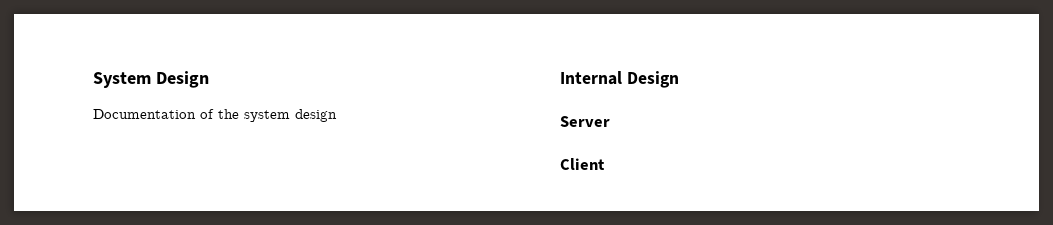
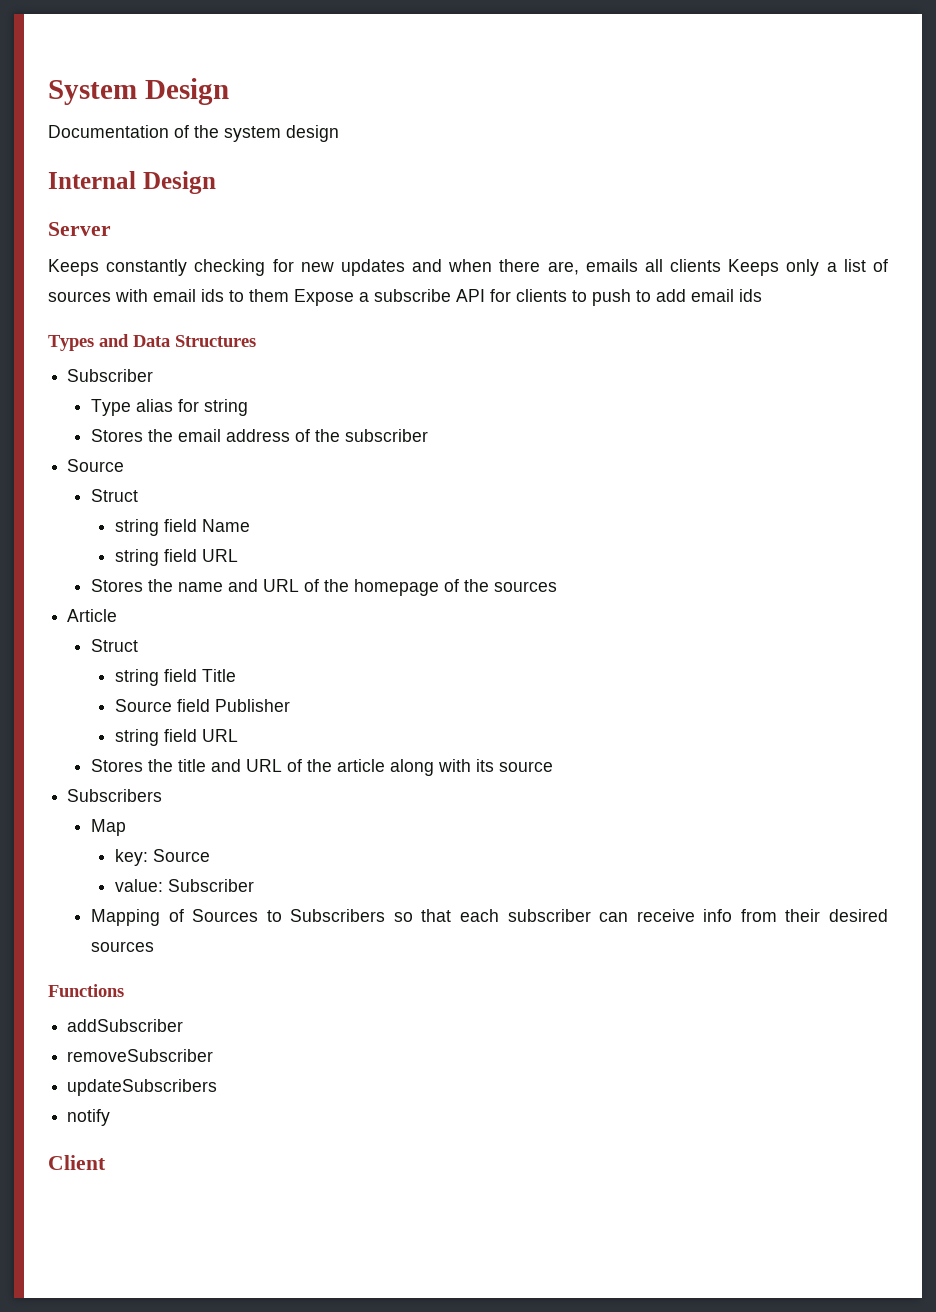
(610, 121) none -> [48,259,888,276] [48,289,762,306] [48,334,256,351] [67,369,154,382] [91,399,249,416] [91,429,429,442] [67,459,125,472] [91,489,139,502] [114,519,250,536] [114,549,238,566] [91,579,558,596] [67,609,118,622] [91,639,139,652] [114,669,236,686] [114,699,290,712] [114,729,238,746] [91,759,554,776] [67,789,163,802] [91,819,127,836] [114,849,210,866] [114,879,254,892] [91,909,888,926] [91,941,155,952] [48,984,124,997] [67,1019,184,1032] [67,1049,214,1062] [67,1079,218,1096] [67,1109,111,1126] // Keeps constantly checking for new updates and when there are, emails all clients Keeps only a list of sources with email ids to them Expose a subscribe API for clients to push to add email ids // Types and Data Structures // Subscriber // Type alias for string // Stores the email address of the subscriber // Source // Struct // string field Name // string field URL // Stores the name and URL of the homepage of the sources // Article // Struct // string field Title // Source field Publisher // string field URL // Stores the title and URL of the article along with its source // Subscribers // Map // key: Source // value: Subscriber // Mapping of Sources to Subscribers so that each subscriber can receive info from their desired sources // Functions // addSubscriber // removeSubscriber // updateSubscribers // notify

